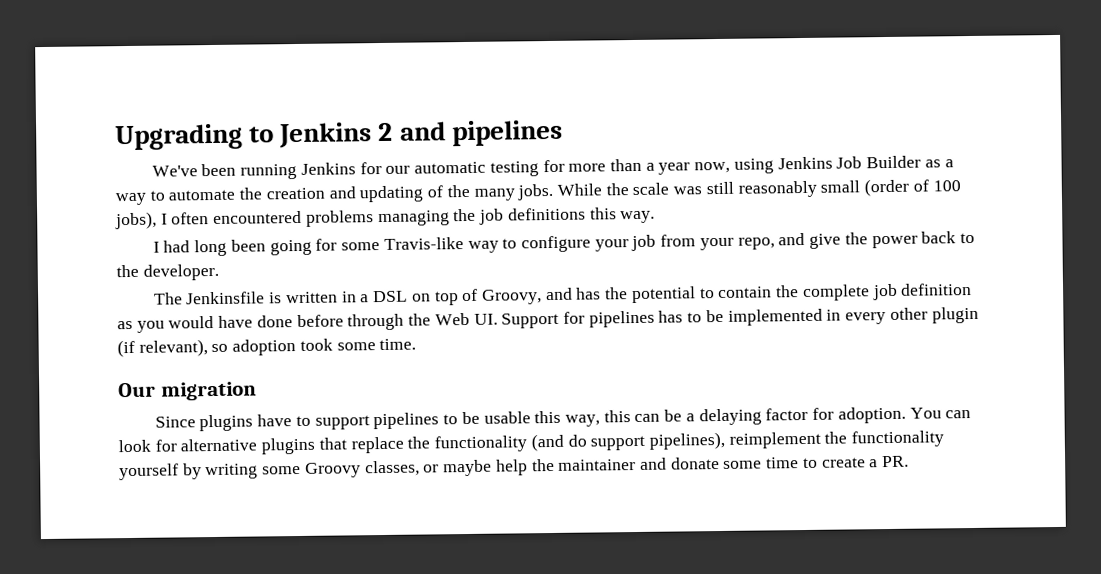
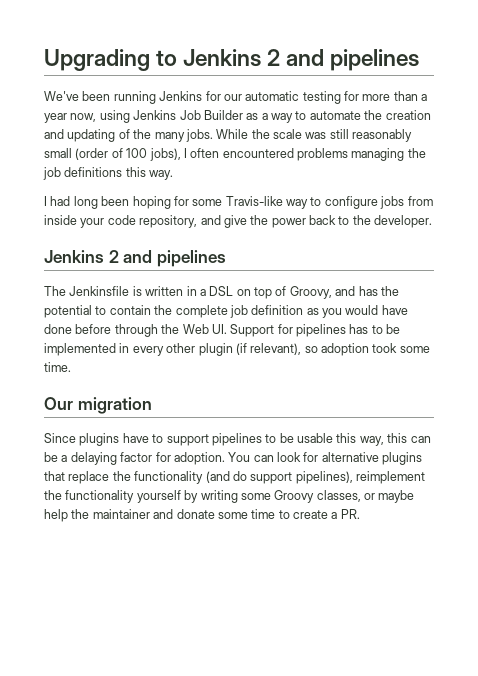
[269,239,312,256] going -> [132,196,171,209] hoping
[594,234,775,252] your job from your repo, -> [380,196,433,209] [44,215,198,228] jobs from inside your code repository,
(219, 272) none -> [44,250,226,267] // Jenkins 2 and pipelines

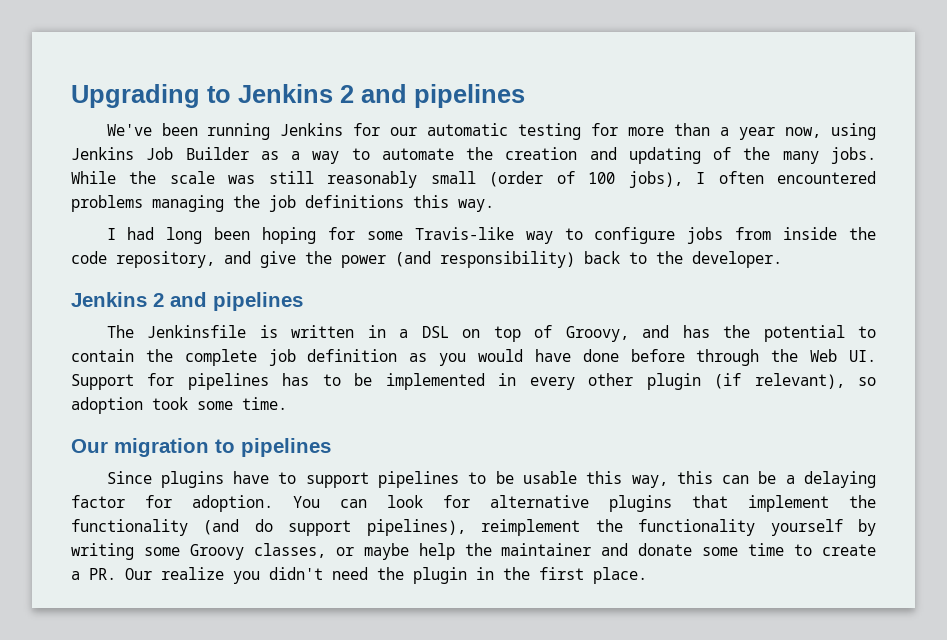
[80,218,105,228] your -> [849,227,876,240] the
(306, 223) none -> [395,251,575,268] (and responsibility)
(152, 405) none -> [215,438,331,457] to pipelines
[68,471,110,484] replace -> [748,495,829,512] implement
(360, 514) none -> [125,567,647,584] Our realize you didn't need the plugin in the first place.

